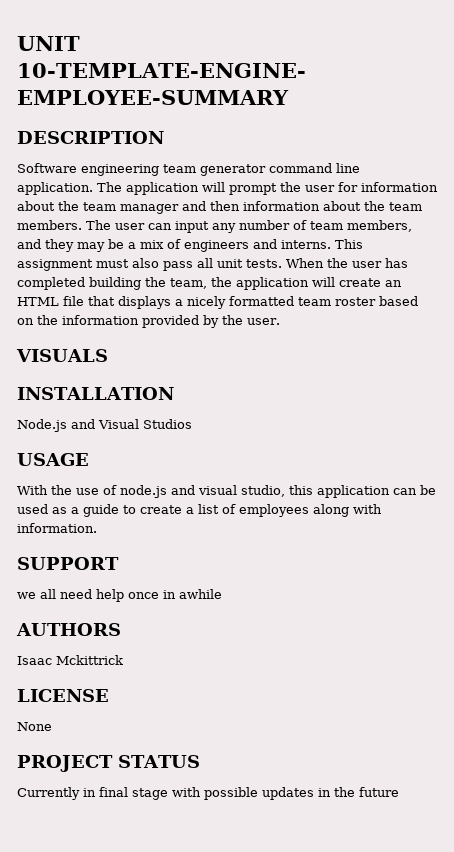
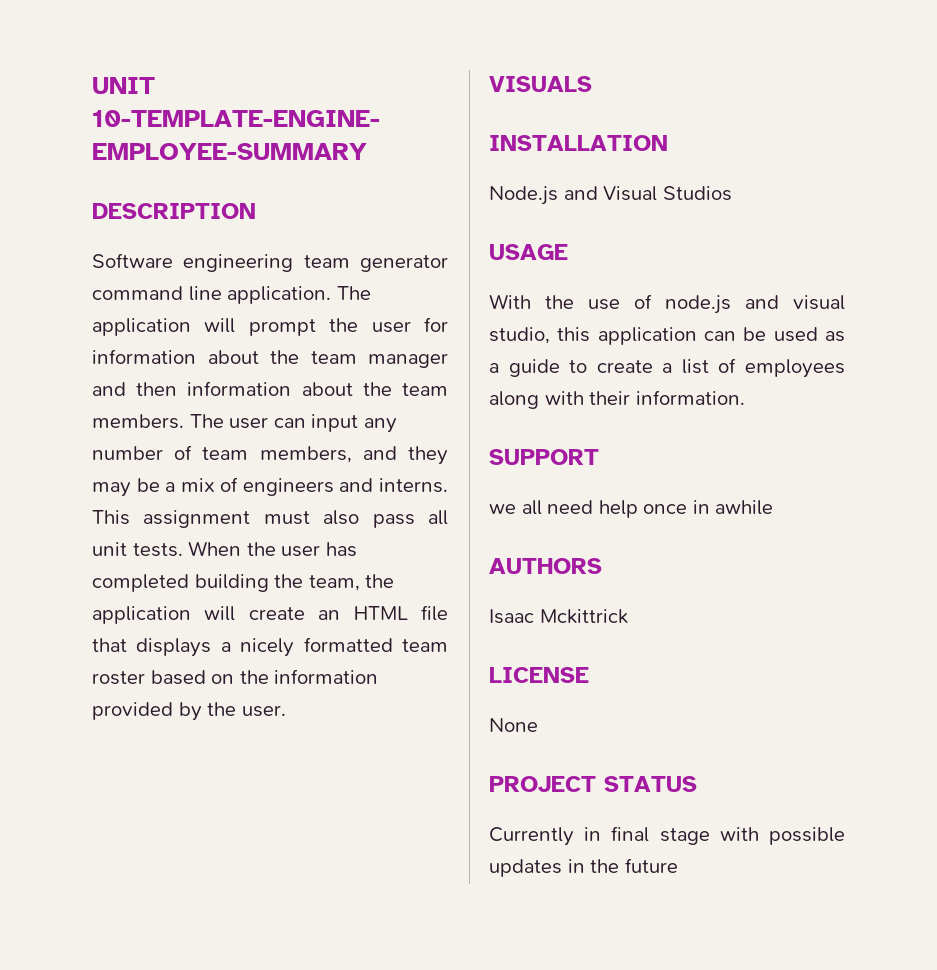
(382, 509) none -> [589,391,631,405] their

